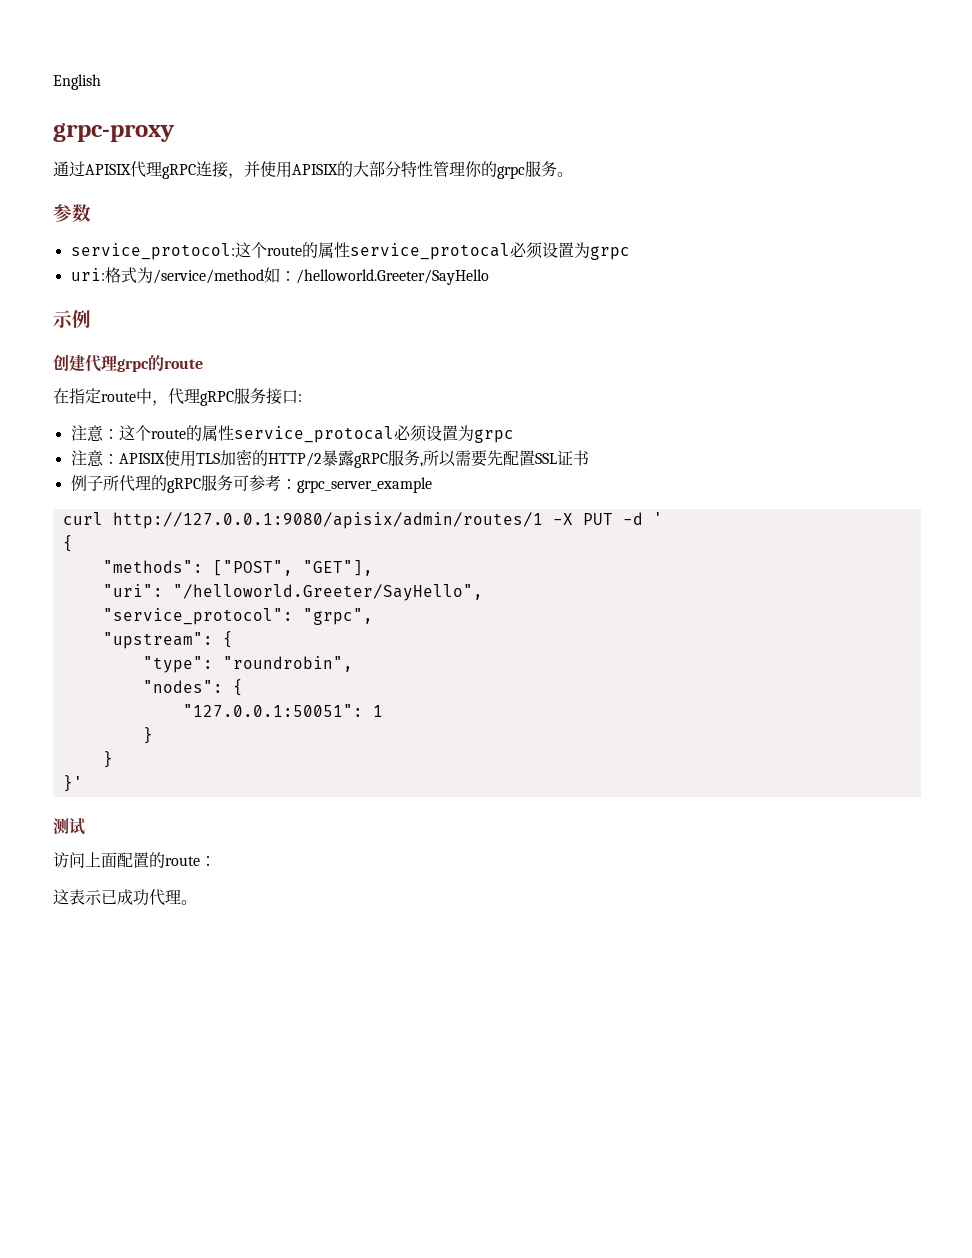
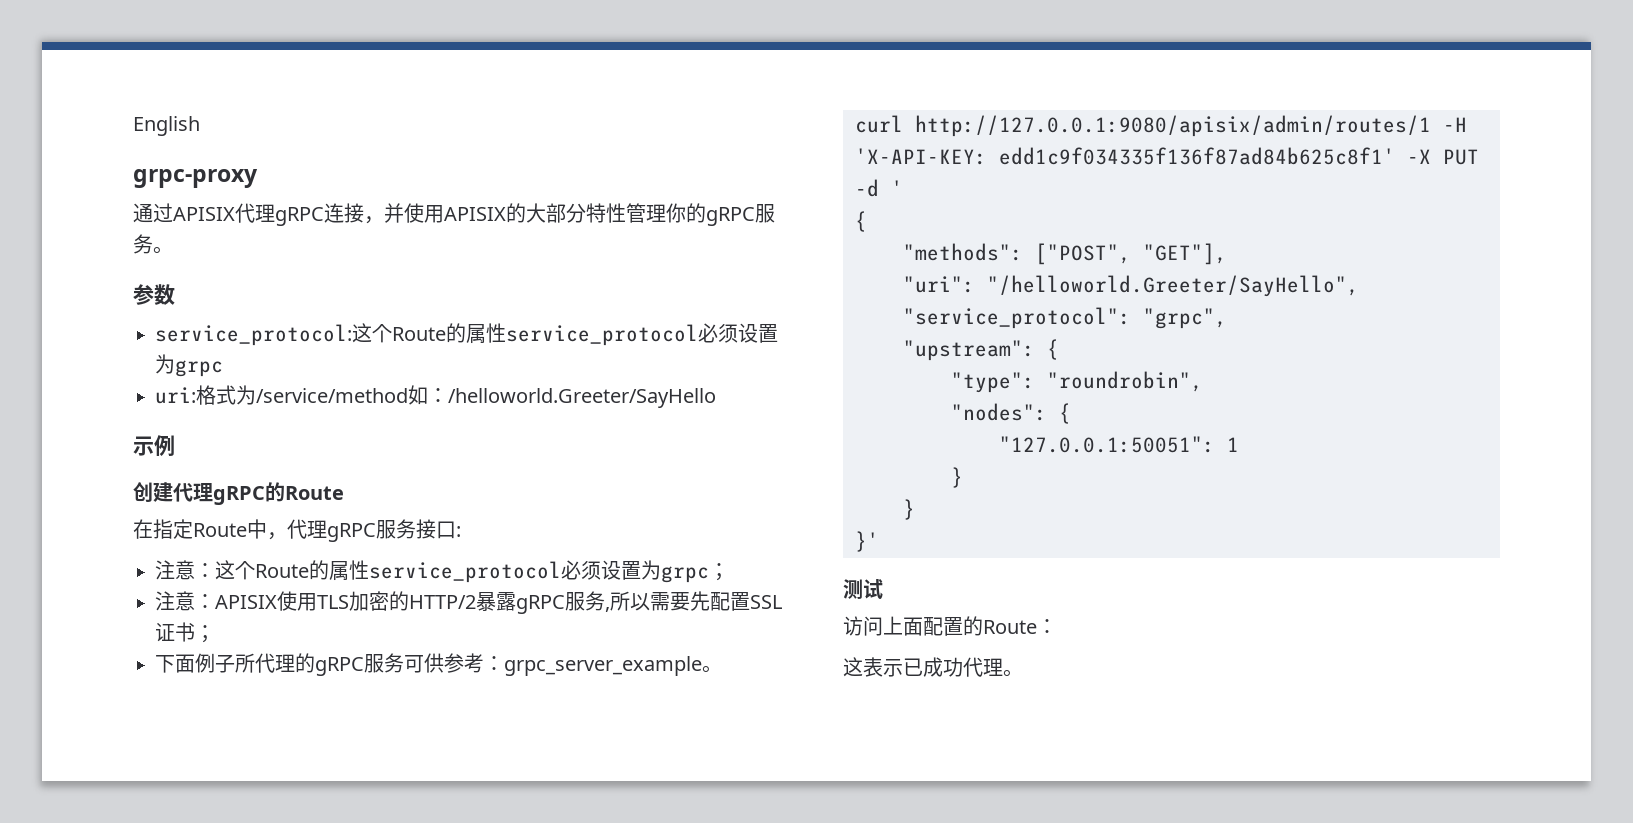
[497,166,525,179] grpc -> [706,207,755,226] gRPC
[266,242,510,260] route的属性service_protocal -> [392,323,698,346] Route的属性service_protocol
[117,355,203,372] grpc的route -> [213,482,344,505] gRPC的Route
[101,392,136,402] route -> [193,523,247,537] Route
[150,425,514,443] route的属性service_protocal必须设置为grpc -> [255,560,729,583] Route的属性service_protocol必须设置为grpc；
(589, 458) // -> [195,625,215,643] [155,654,195,673] ； // 下面
(249, 483) none -> [424,653,444,673] 供
(432, 485) none -> [702,665,722,673] 。
(543, 520) none -> [1443,117,1467,132] [855,147,1395,165] -H 'X-API-KEY: edd1c9f034335f136f87ad84b625c8f1'
[165,856,200,866] route -> [983,620,1037,634] Route

